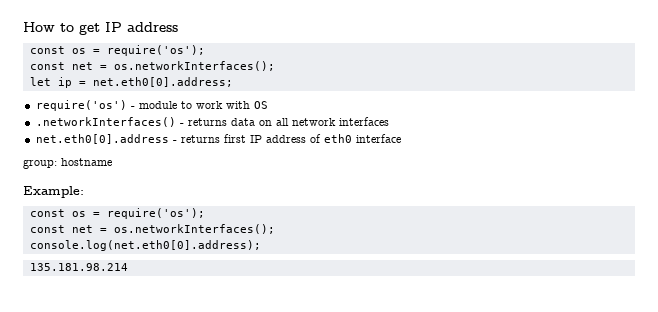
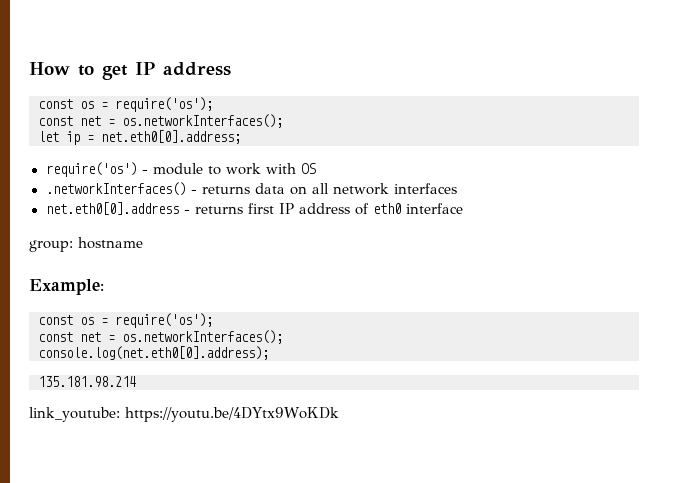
(128, 267) none -> [29,407,339,422] // link_youtube: https://youtu.be/4DYtx9WoKDk

